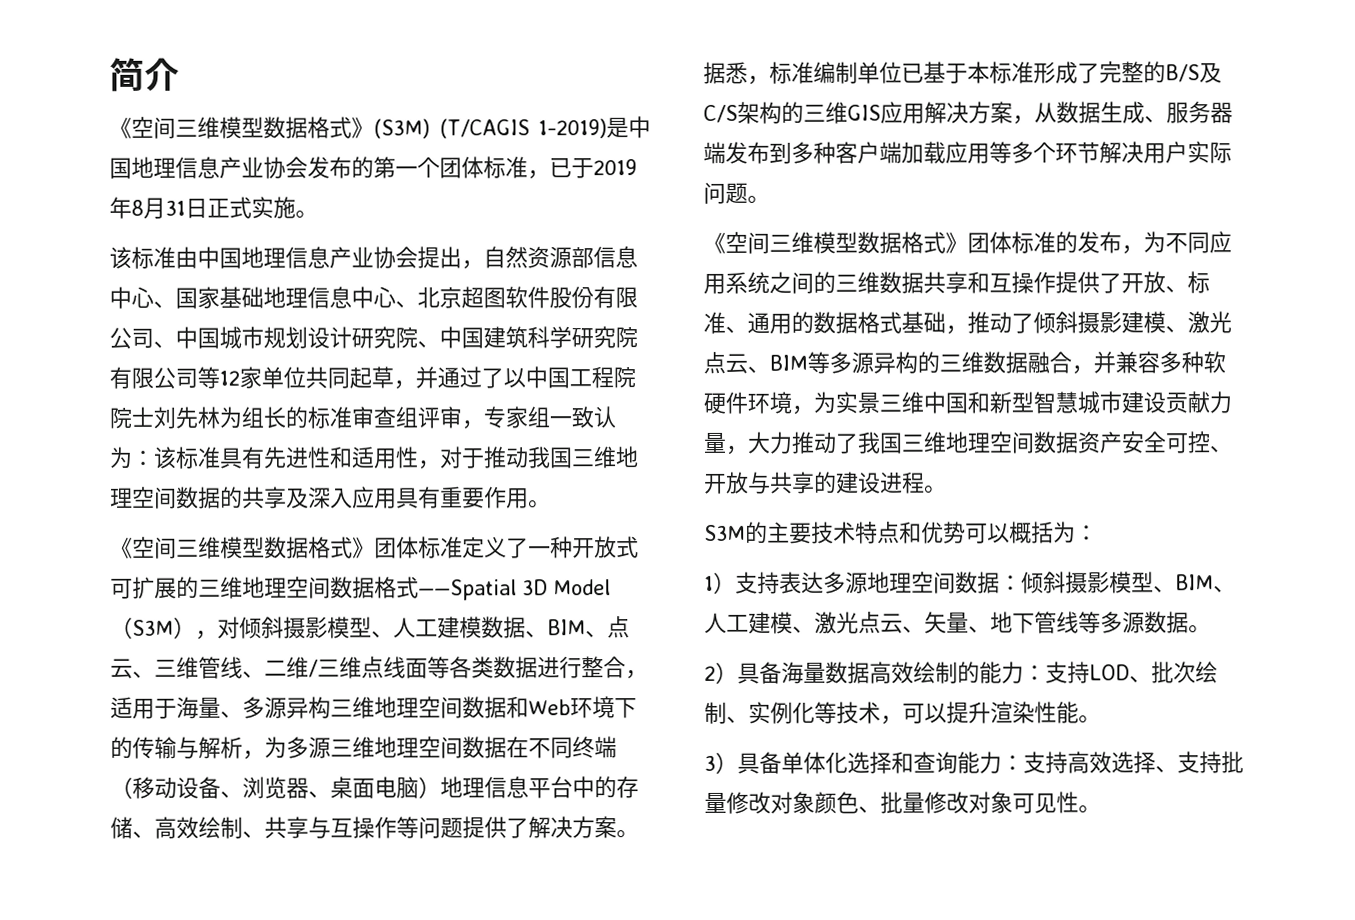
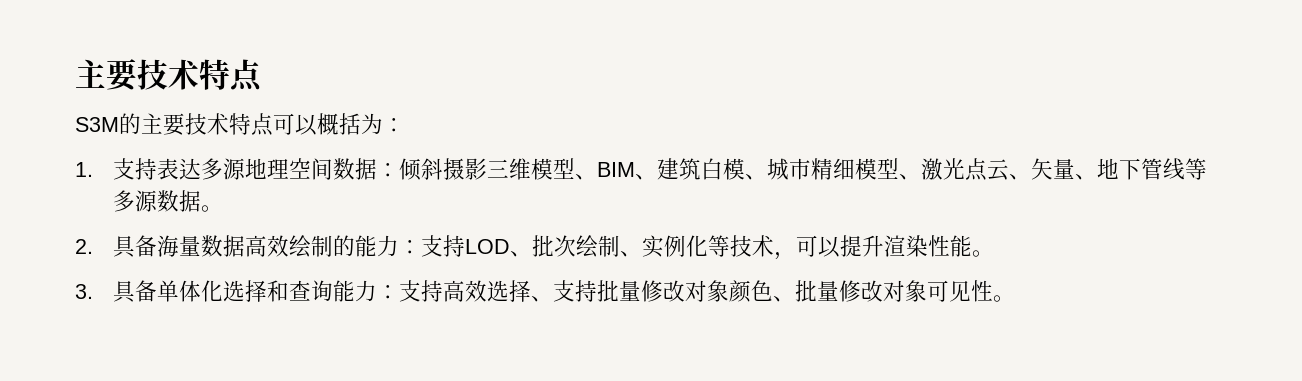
[109,57,180,92] [109,116,651,139] [109,156,637,180] [109,196,318,219] [109,246,638,270] [109,286,638,309] [109,326,638,349] [109,366,636,390] [109,406,616,430] [109,446,639,470] [110,486,551,509] [110,536,639,559] [110,576,611,601] [110,616,630,640] [110,656,648,680] [110,696,637,719] [110,736,617,760] [110,776,639,799] [110,816,639,839] [703,61,1222,85] [703,101,1233,125] [703,141,1232,164] [703,181,770,204] [703,231,1232,255] [703,271,1210,294] [703,311,1232,335] [703,351,1226,375] [703,391,1232,415] [703,431,1232,455] [704,471,947,494] 简介 // 《空间三维模型数据格式》(S3M) (T/CAGIS 1-2019)是中国地理信息产业协会发布的第一个团体标准，已于2019年8月31日正式实施。 // 该标准由中国地理信息产业协会提出，自然资源部信息中心、国家基础地理信息中心、北京超图软件股份有限公司、中国城市规划设计研究院、中国建筑科学研究院有限公司等12家单位共同起草，并通过了以中国工程院院士刘先林为组长的标准审查组评审，专家组一致认为：该标准具有先进性和适用性，对于推动我国三维地理空间数据的共享及深入应用具有重要作用。 // 《空间三维模型数据格式》团体标准定义了一种开放式可扩展的三维地理空间数据格式——Spatial 3D Model（S3M），对倾斜摄影模型、人工建模数据、BIM、点云、三维管线、二维/三维点线面等各类数据进行整合，适用于海量、多源异构三维地理空间数据和Web环境下的传输与解析，为多源三维地理空间数据在不同终端（移动设备、浏览器、桌面电脑）地理信息平台中的存储、高效绘制、共享与互操作等问题提供了解决方案。据悉，标准编制单位已基于本标准形成了完整的B/S及C/S架构的三维GIS应用解决方案，从数据生成、服务器端发布到多种客户端加载应用等多个环节解决用户实际问题。 // 《空间三维模型数据格式》团体标准的发布，为不同应用系统之间的三维数据共享和互操作提供了开放、标准、通用的数据格式基础，推动了倾斜摄影建模、激光点云、BIM等多源异构的三维数据融合，并兼容多种软硬件环境，为实景三维中国和新型智慧城市建设贡献力量，大力推动了我国三维地理空间数据资产安全可控、开放与共享的建设进程。 -> [75,59,263,92] 主要技术特点
[899,521,966,544] 和优势 -> (273, 124) none
[704,572,736,594] 1） -> [75,162,93,177] 1.
(1110, 582) none -> [487,158,532,180] 三维
[704,611,793,634] 人工建模 -> [657,158,900,180] 建筑白模、城市精细模型
[704,662,738,684] 2） -> [75,239,93,254] 2.
[704,752,738,774] 3） -> [75,284,93,299] 3.

